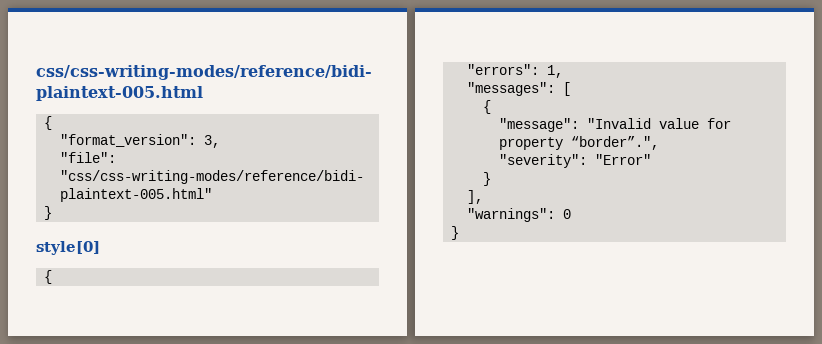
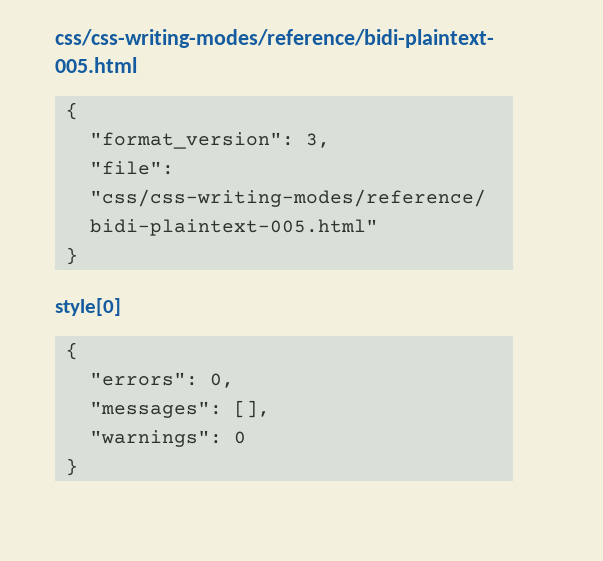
[546,65,563,78] 1, -> [209,373,234,388] 0,
[562,82,571,96] [482,100,491,114] [498,118,731,132] [498,136,659,150] [498,154,651,168] [482,172,491,186] [466,190,483,204] [ // { // "message": "Invalid value for property “border”.", // "severity": "Error" // } // ], -> [233,400,270,418] [],

